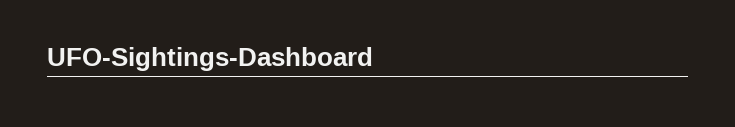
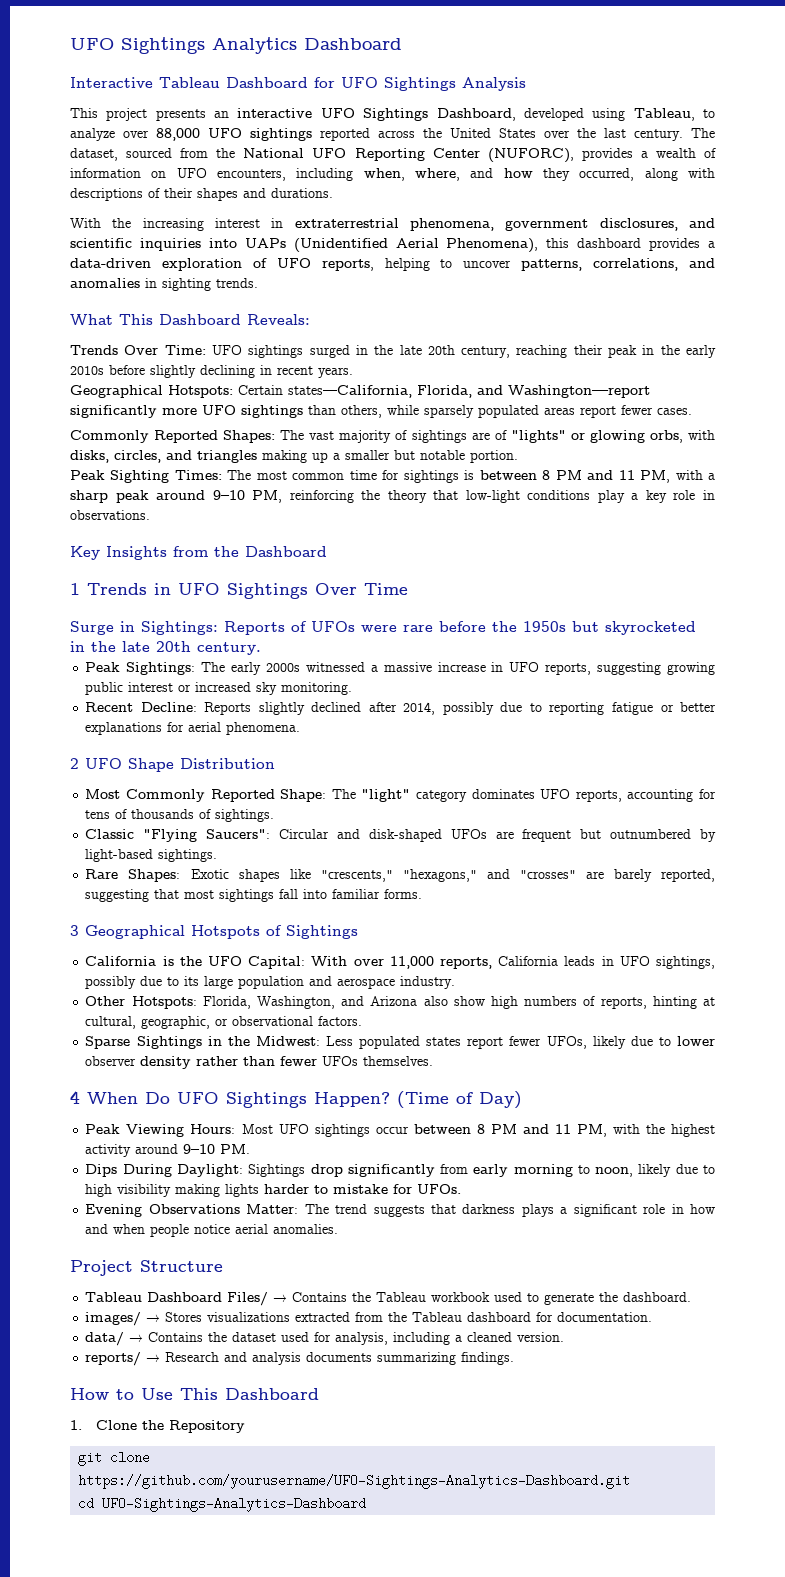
[47,47,373,71] UFO-Sightings-Dashboard -> [70,37,402,54] [70,77,526,91] [70,108,716,121] [70,128,715,141] [70,148,717,163] [70,168,715,181] [70,188,333,201] [70,218,715,231] [70,238,715,253] [70,258,715,271] [70,278,258,291] [70,314,310,326] [70,345,716,358] [70,365,353,378] [70,385,650,398] [70,405,692,418] [70,430,715,443] [70,450,518,463] [70,470,716,483] [70,490,715,503] [70,510,150,520] [70,546,327,560] [70,583,408,599] [70,621,696,635] [70,641,261,655] [85,662,715,675] [85,682,353,695] [85,702,716,715] [85,722,301,735] [70,758,275,772] [85,789,717,802] [85,809,275,822] [85,829,716,842] [85,849,218,862] [85,869,715,882] [85,889,423,902] [70,925,358,939] [85,956,715,969] [85,976,456,989] [85,996,716,1009] [85,1016,363,1029] [85,1036,716,1049] [85,1056,434,1069] [70,1091,522,1109] [85,1124,715,1137] [85,1144,251,1157] [85,1164,715,1177] [85,1184,462,1197] [85,1204,715,1217] [85,1224,339,1237] [70,1260,223,1276] [85,1292,692,1306] [85,1312,653,1326] [85,1332,565,1346] [85,1352,515,1366] [70,1388,319,1400] [70,1420,245,1433] [78,1451,151,1466] [78,1474,631,1489] [78,1497,367,1512] UFO Sightings Analytics Dashboard // Interactive Tableau Dashboard for UFO Sightings Analysis // This project presents an interactive UFO Sightings Dashboard, developed using Tableau, to analyze over 88,000 UFO sightings reported across the United States over the last century. The dataset, sourced from the National UFO Reporting Center (NUFORC), provides a wealth of information on UFO encounters, including when, where, and how they occurred, along with descriptions of their shapes and durations. // With the increasing interest in extraterrestrial phenomena, government disclosures, and scientific inquiries into UAPs (Unidentified Aerial Phenomena), this dashboard provides a data-driven exploration of UFO reports, helping to uncover patterns, correlations, and anomalies in sighting trends. // What This Dashboard Reveals: // Trends Over Time: UFO sightings surged in the late 20th century, reaching their peak in the early 2010s before slightly declining in recent years. // Geographical Hotspots: Certain states—California, Florida, and Washington—report significantly more UFO sightings than others, while sparsely populated areas report fewer cases. // Commonly Reported Shapes: The vast majority of sightings are of "lights" or glowing orbs, with disks, circles, and triangles making up a smaller but notable portion. // Peak Sighting Times: The most common time for sightings is between 8 PM and 11 PM, with a sharp peak around 9–10 PM, reinforcing the theory that low-light conditions play a key role in observations. // Key Insights from the Dashboard // 1 Trends in UFO Sightings Over Time // Surge in Sightings: Reports of UFOs were rare before the 1950s but skyrocketed in the late 20th century. // Peak Sightings: The early 2000s witnessed a massive increase in UFO reports, suggesting growing public interest or increased sky monitoring. // Recent Decline: Reports slightly declined after 2014, possibly due to reporting fatigue or better explanations for aerial phenomena. // 2 UFO Shape Distribution // Most Commonly Reported Shape: The "light" category dominates UFO reports, accounting for tens of thousands of sightings. // Classic "Flying Saucers": Circular and disk-shaped UFOs are frequent but outnumbered by light-based sightings. // Rare Shapes: Exotic shapes like "crescents," "hexagons," and "crosses" are barely reported, suggesting that most sightings fall into familiar forms. // 3 Geographical Hotspots of Sightings // California is the UFO Capital: With over 11,000 reports, California leads in UFO sightings, possibly due to its large population and aerospace industry. // Other Hotspots: Florida, Washington, and Arizona also show high numbers of reports, hinting at cultural, geographic, or observational factors. // Sparse Sightings in the Midwest: Less populated states report fewer UFOs, likely due to lower observer density rather than fewer UFOs themselves. // 4 When Do UFO Sightings Happen? (Time of Day) // Peak Viewing Hours: Most UFO sightings occur between 8 PM and 11 PM, with the highest activity around 9–10 PM. // Dips During Daylight: Sightings drop significantly from early morning to noon, likely due to high visibility making lights harder to mistake for UFOs. // Evening Observations Matter: The trend suggests that darkness plays a significant role in how and when people notice aerial anomalies. // Project Structure // Tableau Dashboard Files/ → Contains the Tableau workbook used to generate the dashboard. // images/ → Stores visualizations extracted from the Tableau dashboard for documentation. // data/ → Contains the dataset used for analysis, including a cleaned version. // reports/ → Research and analysis documents summarizing findings. // How to Use This Dashboard // 1. Clone the Repository // git clone https://github.com/yourusername/UFO-Sightings-Analytics-Dashboard.git // cd UFO-Sightings-Analytics-Dashboard

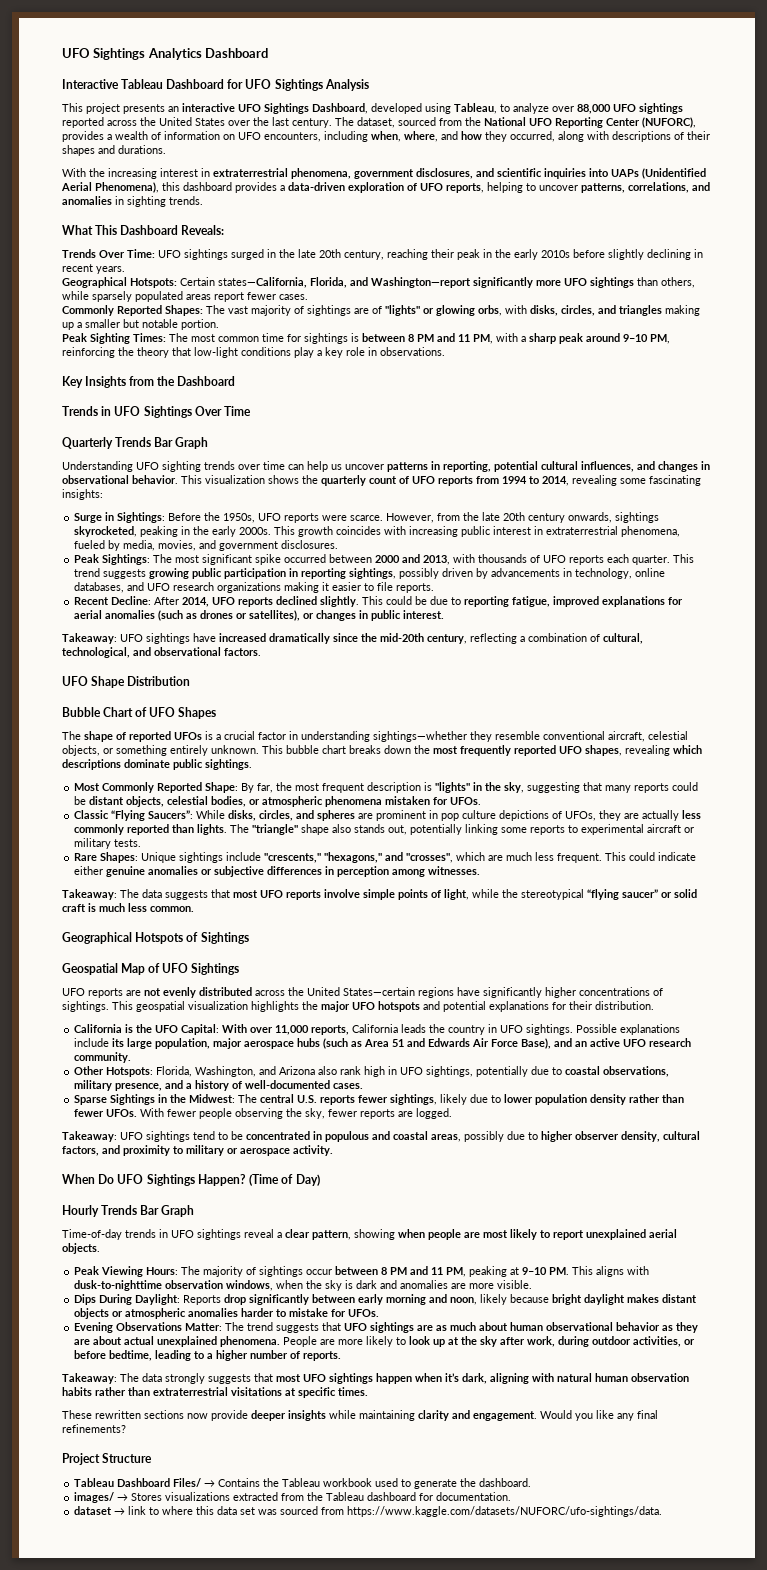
[70,583,80,595] 1 -> (236, 381) none
[70,621,696,635] [70,641,261,655] [85,662,715,675] [85,682,353,695] [85,702,716,715] [85,722,301,735] [70,758,275,772] [85,789,717,802] [85,809,275,822] [85,829,716,842] [85,849,218,862] [85,869,715,882] [85,889,423,902] [70,925,358,939] Surge in Sightings: Reports of UFOs were rare before the 1950s but skyrocketed in the late 20th century. // Peak Sightings: The early 2000s witnessed a massive increase in UFO reports, suggesting growing public interest or increased sky monitoring. // Recent Decline: Reports slightly declined after 2014, possibly due to reporting fatigue or better explanations for aerial phenomena. // 2 UFO Shape Distribution // Most Commonly Reported Shape: The "light" category dominates UFO reports, accounting for tens of thousands of sightings. // Classic "Flying Saucers": Circular and disk-shaped UFOs are frequent but outnumbered by light-based sightings. // Rare Shapes: Exotic shapes like "crescents," "hexagons," and "crosses" are barely reported, suggesting that most sightings fall into familiar forms. // 3 Geographical Hotspots of Sightings -> [62,437,209,449] [62,461,710,472] [62,475,701,486] [62,489,103,500] [74,512,660,523] [74,526,681,537] [74,540,339,551] [74,554,695,565] [74,568,666,579] [74,582,435,593] [74,596,684,607] [74,610,445,621] [62,633,643,644] [62,647,261,658] [62,676,191,688] [62,707,217,719] [62,731,688,742] [62,745,702,756] [62,759,252,770] [74,782,699,793] [74,796,482,807] [74,810,702,821] [74,824,695,835] [74,838,142,849] [74,852,697,863] [74,866,481,877] [62,889,697,900] [62,903,194,912] [62,932,249,944] [62,963,240,975] [62,987,663,998] [62,1001,654,1012] Quarterly Trends Bar Graph // Understanding UFO sighting trends over time can help us uncover patterns in reporting, potential cultural influences, and changes in observational behavior. This visualization shows the quarterly count of UFO reports from 1994 to 2014, revealing some fascinating insights: // Surge in Sightings: Before the 1950s, UFO reports were scarce. However, from the late 20th century onwards, sightings skyrocketed, peaking in the early 2000s. This growth coincides with increasing public interest in extraterrestrial phenomena, fueled by media, movies, and government disclosures. // Peak Sightings: The most significant spike occurred between 2000 and 2013, with thousands of UFO reports each quarter. This trend suggests growing public participation in reporting sightings, possibly driven by advancements in technology, online databases, and UFO research organizations making it easier to file reports. // Recent Decline: After 2014, UFO reports declined slightly. This could be due to reporting fatigue, improved explanations for aerial anomalies (such as drones or satellites), or changes in public interest. // Takeaway: UFO sightings have increased dramatically since the mid-20th century, reflecting a combination of cultural, technological, and observational factors. // UFO Shape Distribution // Bubble Chart of UFO Shapes // The shape of reported UFOs is a crucial factor in understanding sightings—whether they resemble conventional aircraft, celestial objects, or something entirely unknown. This bubble chart breaks down the most frequently reported UFO shapes, revealing which descriptions dominate public sightings. // Most Commonly Reported Shape: By far, the most frequent description is "lights" in the sky, suggesting that many reports could be distant objects, celestial bodies, or atmospheric phenomena mistaken for UFOs. // Classic “Flying Saucers”: While disks, circles, and spheres are prominent in pop culture depictions of UFOs, they are actually less commonly reported than lights. The "triangle" shape also stands out, potentially linking some reports to experimental aircraft or military tests. // Rare Shapes: Unique sightings include "crescents," "hexagons," and "crosses", which are much less frequent. This could indicate either genuine anomalies or subjective differences in perception among witnesses. // Takeaway: The data suggests that most UFO reports involve simple points of light, while the stereotypical “flying saucer” or solid craft is much less common. // Geographical Hotspots of Sightings // Geospatial Map of UFO Sightings // UFO reports are not evenly distributed across the United States—certain regions have significantly higher concentrations of sightings. This geospatial visualization highlights the major UFO hotspots and potential explanations for their distribution.
[601,956,715,969] [85,976,456,989] in UFO sightings, possibly due to its large population and aerospace industry. -> [429,1024,681,1035] [74,1038,692,1049] [74,1052,132,1063] the country in UFO sightings. Possible explanations include its large population, major aerospace hubs (such as Area 51 and Edwards Air Force Base), and an active UFO research community.
[453,996,716,1009] [85,1016,363,1029] show high numbers of reports, hinting at cultural, geographic, or observational factors. -> [340,1066,670,1077] [74,1080,364,1091] rank high in UFO sightings, potentially due to coastal observations, military presence, and a history of well-documented cases.
[325,1036,587,1049] Less populated states report fewer UFOs, -> [238,1094,438,1105] The central U.S. reports fewer sightings,
[85,1056,137,1066] observer -> [535,1094,588,1105] population
[322,1056,434,1066] [70,1091,80,1104] UFOs themselves. // 4 -> [106,1108,453,1119] [62,1131,700,1142] [62,1145,333,1156] UFOs. With fewer people observing the sky, fewer reports are logged. // Takeaway: UFO sightings tend to be concentrated in populous and coastal areas, possibly due to higher observer density, cultural factors, and proximity to military or aerospace activity. //
(522, 1100) none -> [62,1205,195,1217] [62,1229,677,1240] [62,1243,100,1254] // Hourly Trends Bar Graph // Time-of-day trends in UFO sightings reveal a clear pattern, showing when people are most likely to report unexplained aerial objects.
[241,1124,309,1134] Most UFO -> [181,1266,257,1277] The majority of
[612,1124,715,1137] [85,1144,251,1157] with the highest activity around 9–10 PM. -> [469,1266,650,1277] [74,1280,533,1291] peaking at 9–10 PM. This aligns with dusk-to-nighttime observation windows, when the sky is dark and anomalies are more visible.
[248,1164,306,1177] Sightings -> [183,1295,222,1305] Reports
[440,1164,469,1174] from -> [312,1294,356,1303] between
[577,1165,590,1174] to -> [429,1294,448,1303] and
[675,1164,715,1174] [85,1184,260,1197] due to high visibility making lights -> [510,1294,698,1305] [74,1308,239,1319] because bright daylight makes distant objects or atmospheric anomalies
[462,1204,715,1217] [85,1224,339,1237] darkness plays a significant role in how and when people notice aerial anomalies. -> [344,1322,699,1333] [74,1336,696,1347] [74,1350,342,1361] [62,1373,689,1384] [62,1387,368,1398] [62,1410,658,1421] [62,1424,126,1433] UFO sightings are as much about human observational behavior as they are about actual unexplained phenomena. People are more likely to look up at the sky after work, during outdoor activities, or before bedtime, leading to a higher number of reports. // Takeaway: The data strongly suggests that most UFO sightings happen when it’s dark, aligning with natural human observation habits rather than extraterrestrial visitations at specific times. // These rewritten sections now provide deeper insights while maintaining clarity and engagement. Would you like any final refinements?
[85,1332,565,1346] [85,1352,515,1366] [70,1388,319,1400] [70,1420,245,1433] [78,1451,151,1466] [78,1474,631,1489] [78,1497,367,1512] data/ → Contains the dataset used for analysis, including a cleaned version. // reports/ → Research and analysis documents summarizing findings. // How to Use This Dashboard // 1. Clone the Repository // git clone https://github.com/yourusername/UFO-Sightings-Analytics-Dashboard.git // cd UFO-Sightings-Analytics-Dashboard -> [74,1506,663,1517] dataset → link to where this data set was sourced from https://www.kaggle.com/datasets/NUFORC/ufo-sightings/data.

